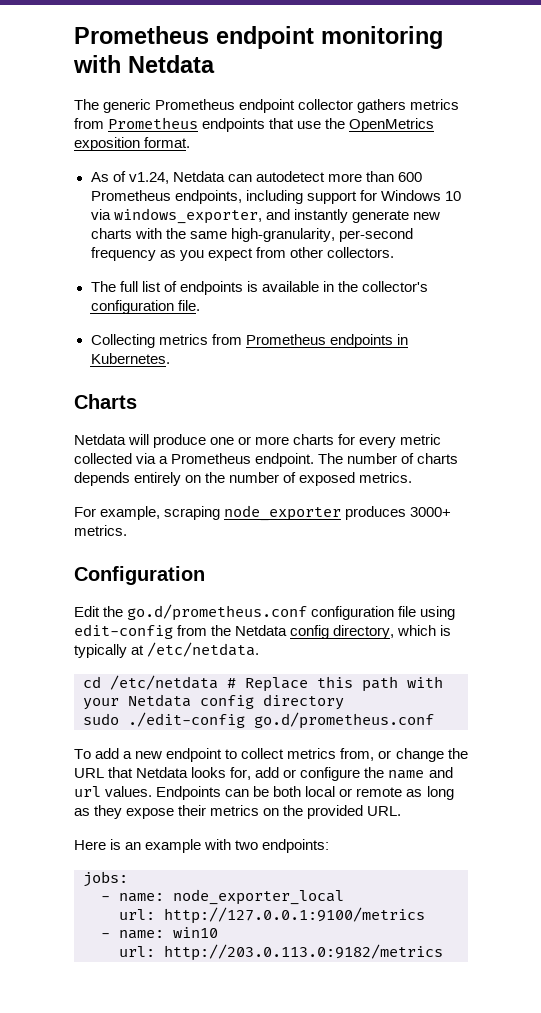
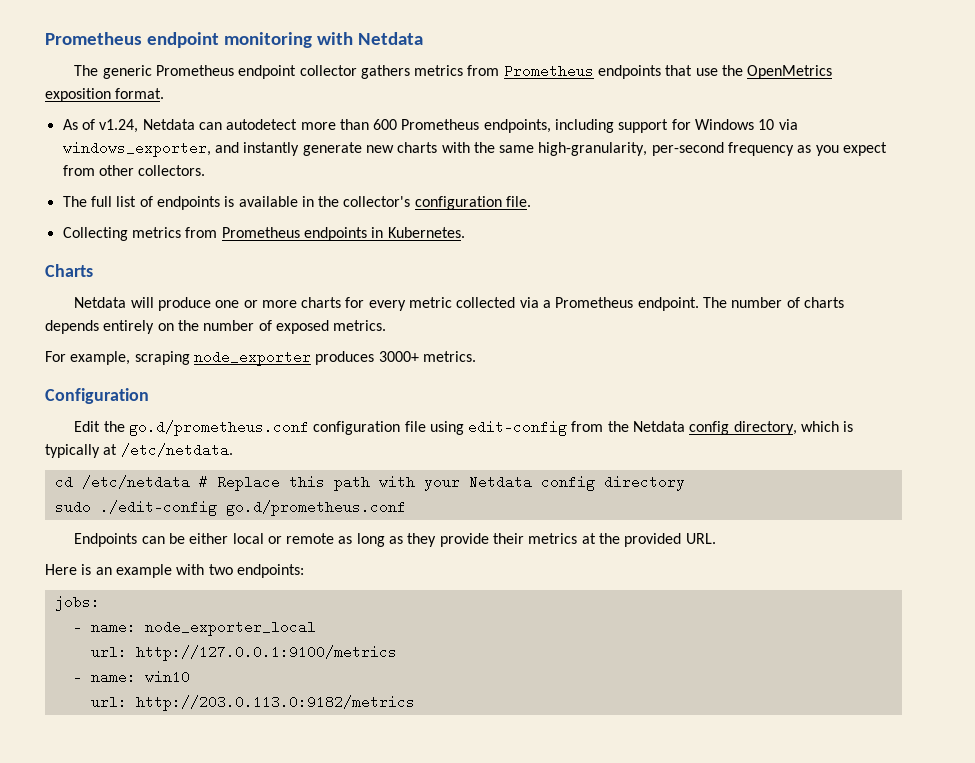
[74,748,468,762] [74,767,453,781] [74,786,153,797] To add a new endpoint to collect metrics from, or change the URL that Netdata looks for, add or configure the name and url values. -> (406, 508) none
[273,786,302,797] both -> [189,533,229,544] either
[126,808,175,819] expose -> [439,533,489,547] provide
[263,808,280,816] on -> [581,533,596,544] at

